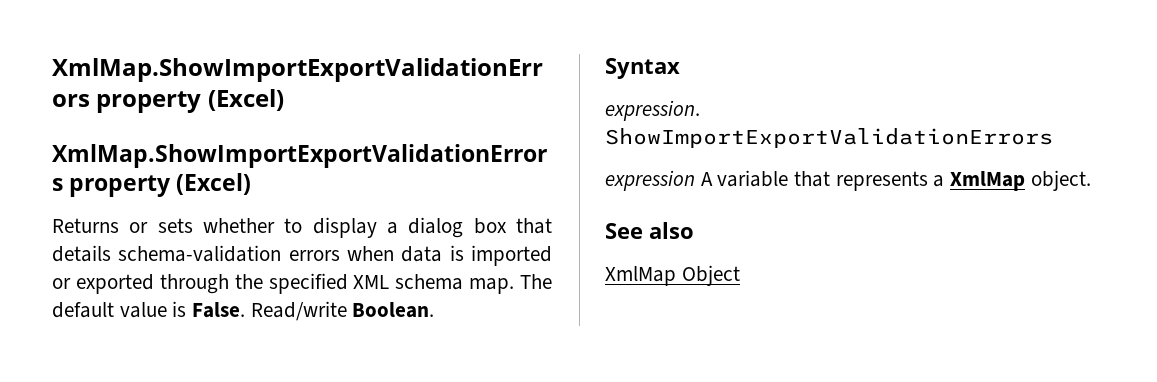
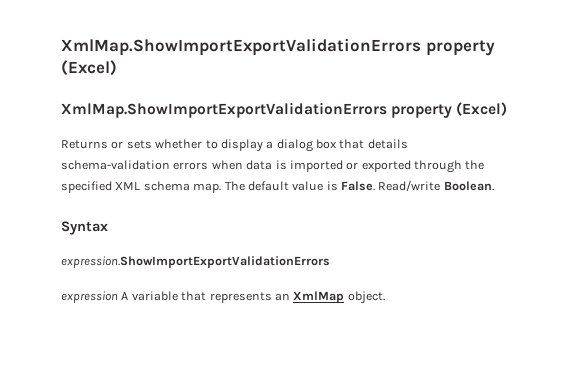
[605,100,700,121] [605,128,1053,148] expression. ShowImportExportValidationErrors -> [61,256,330,268] expression.ShowImportExportValidationErrors
[933,175,945,187] a -> [274,293,290,301] an
[605,222,694,239] [605,265,740,286] // See also // XmlMap Object -> (385, 297) none

